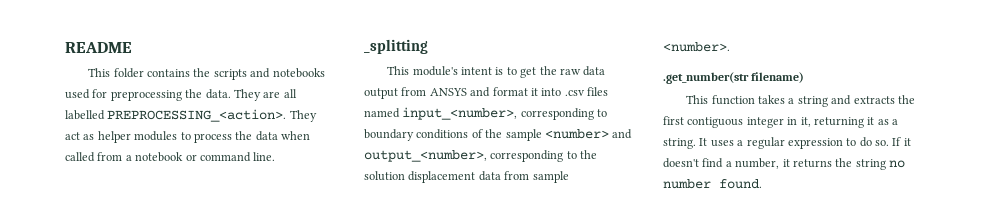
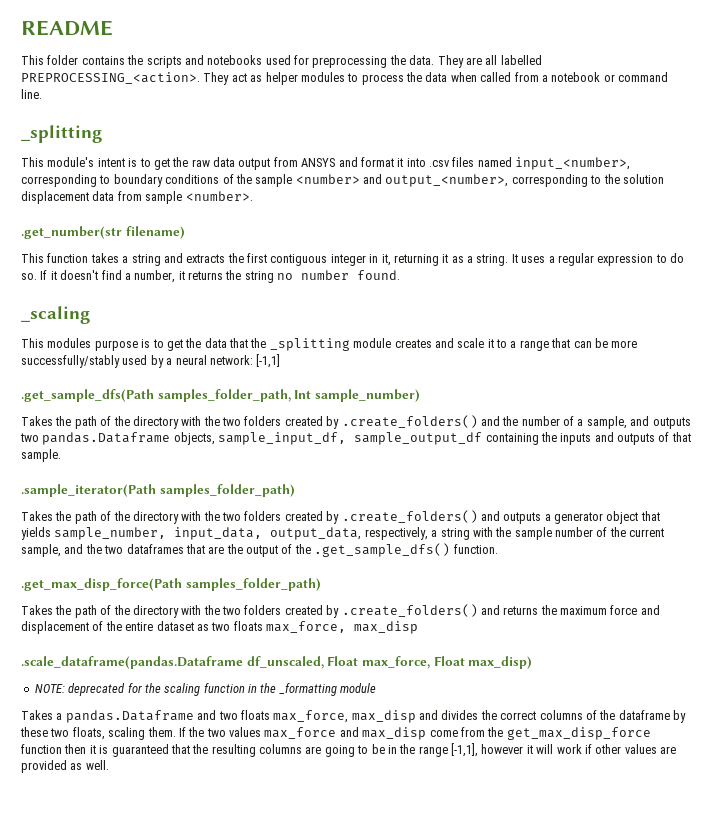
(762, 184) none -> [21,306,90,324] [21,338,638,351] [21,354,281,368] [21,389,420,402] [21,415,691,429] [20,432,691,445] [21,449,61,462] [21,484,295,497] [21,510,660,524] [21,527,665,540] [21,543,498,557] [21,578,321,591] [21,604,660,618] [21,621,418,634] [21,656,533,669] [34,683,377,696] [21,710,686,723] [20,727,651,740] [21,743,676,757] [21,760,109,773] // _scaling // This modules purpose is to get the data that the _splitting module creates and scale it to a range that can be more successfully/stably used by a neural network: [-1,1] // .get_sample_dfs(Path samples_folder_path, Int sample_number) // Takes the path of the directory with the two folders created by .create_folders() and the number of a sample, and outputs two pandas.Dataframe objects, sample_input_df, sample_output_df containing the inputs and outputs of that sample. // .sample_iterator(Path samples_folder_path) // Takes the path of the directory with the two folders created by .create_folders() and outputs a generator object that yields sample_number, input_data, output_data, respectively, a string with the sample number of the current sample, and the two dataframes that are the output of the .get_sample_dfs() function. // .get_max_disp_force(Path samples_folder_path) // Takes the path of the directory with the two folders created by .create_folders() and returns the maximum force and displacement of the entire dataset as two floats max_force, max_disp // .scale_dataframe(pandas.Dataframe df_unscaled, Float max_force, Float max_disp) // NOTE: deprecated for the scaling function in the _formatting module // Takes a pandas.Dataframe and two floats max_force, max_disp and divides the correct columns of the dataframe by these two floats, scaling them. If the two values max_force and max_disp come from the get_max_disp_force function then it is guaranteed that the resulting columns are going to be in the range [-1,1], however it will work if other values are provided as well.

